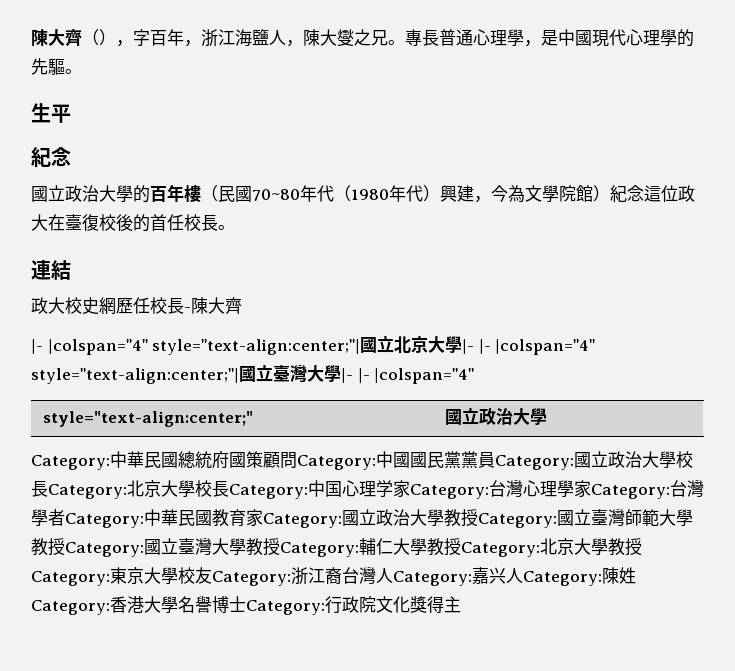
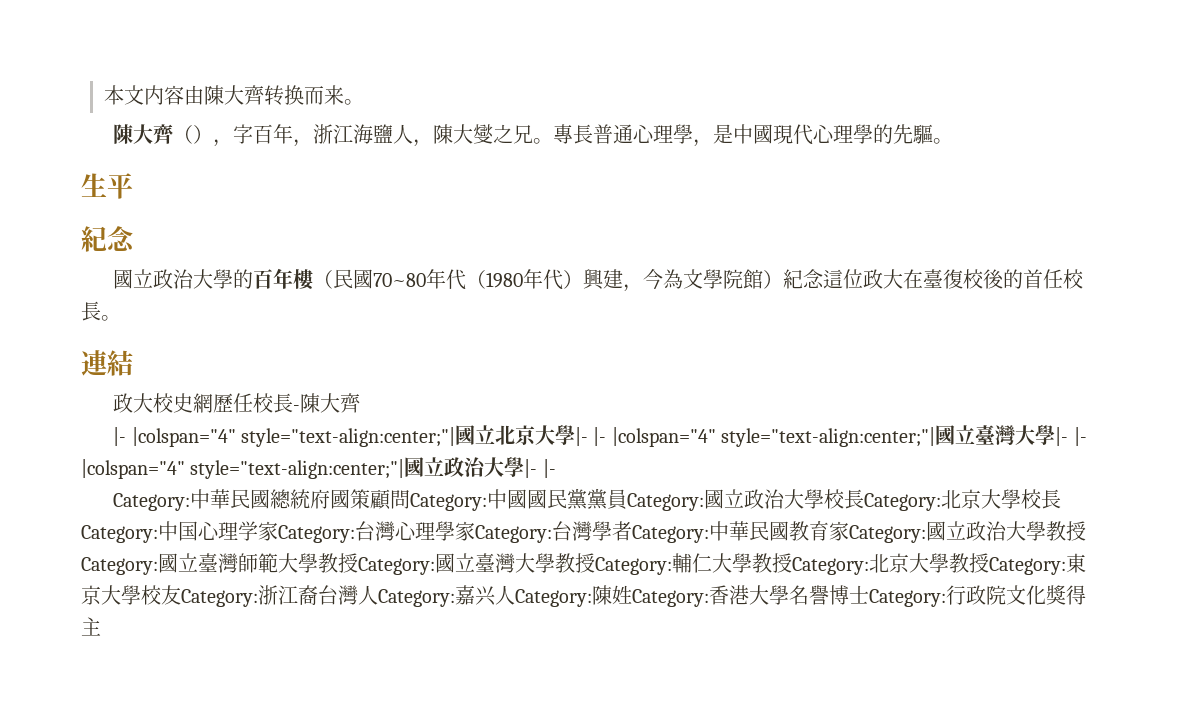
(31, 37) none -> [103,85,364,106] 本文内容由陳大齊转换而来。 //
[43,411,254,427] [445,408,548,425] // style="text-align:center;" | 國立政治大學 -> [190,457,556,479] style="text-align:center;"|國立政治大學|- |-

